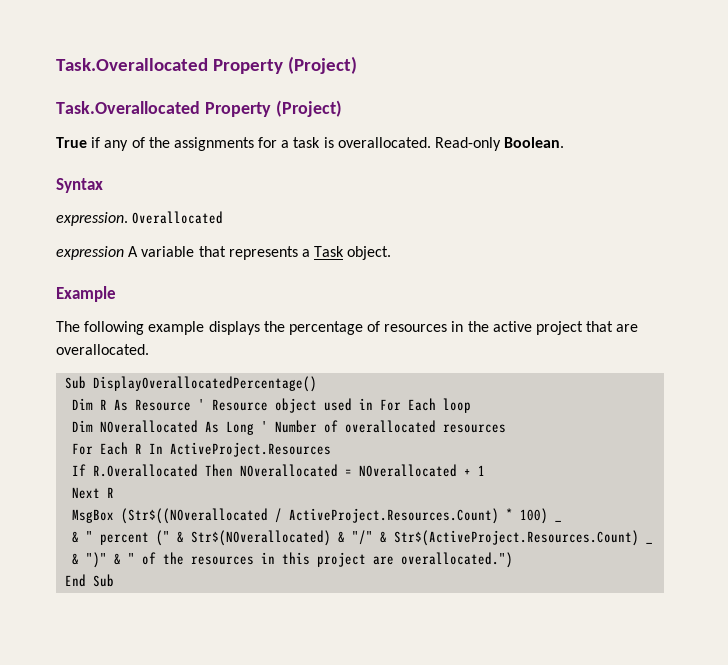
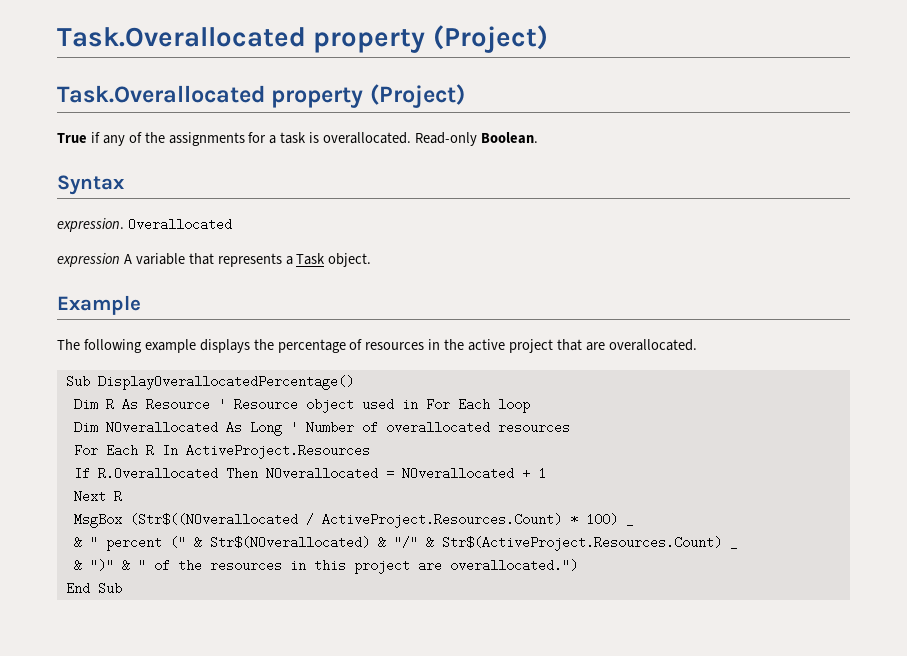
[56,58,284,74] Task.Overallocated Property -> [57,27,426,53] Task.Overallocated property
[204,102,271,117] Property -> [271,87,364,108] property

